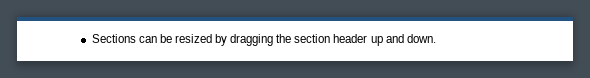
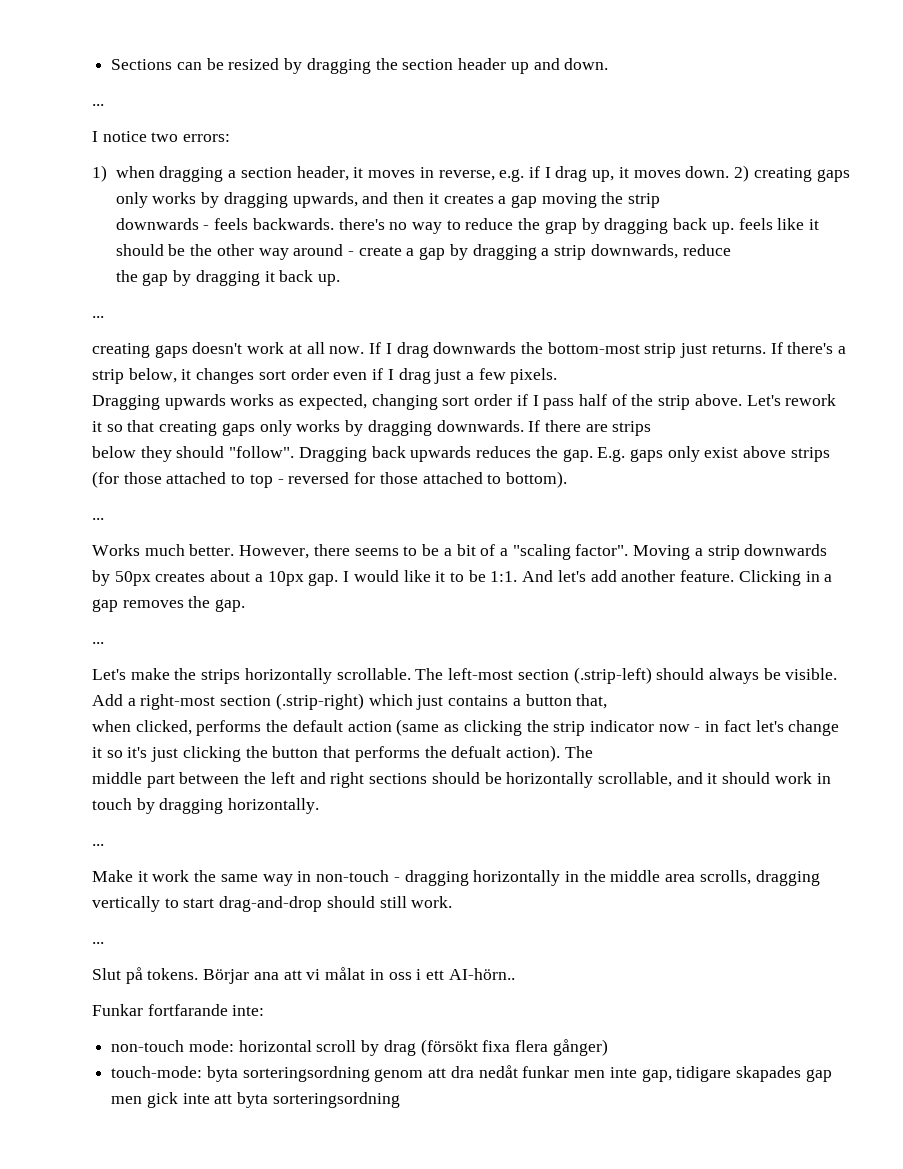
(436, 38) none -> [92,104,104,106] [92,131,231,142] [92,165,850,182] [115,192,661,208] [115,218,819,234] [115,244,731,260] [115,270,340,286] [92,316,104,318] [92,342,847,358] [92,368,558,384] [92,394,837,410] [92,420,652,436] [92,446,830,462] [92,471,567,488] [92,518,104,520] [92,544,828,560] [92,570,833,586] [92,596,246,612] [92,642,104,644] [92,667,838,684] [92,693,608,710] [92,719,840,736] [92,745,593,762] [92,772,831,788] [92,798,320,814] [92,844,104,846] [92,870,820,886] [92,896,453,912] [92,942,104,944] [92,967,515,984] [92,1004,265,1016] [111,1039,608,1056] [111,1065,832,1082] [111,1092,400,1108] // ... // I notice two errors: // 1) when dragging a section header, it moves in reverse, e.g. if I drag up, it moves down. 2) creating gaps only works by dragging upwards, and then it creates a gap moving the strip // downwards - feels backwards. there's no way to reduce the grap by dragging back up. feels like it should be the other way around - create a gap by dragging a strip downwards, reduce // the gap by dragging it back up. // ... // creating gaps doesn't work at all now. If I drag downwards the bottom-most strip just returns. If there's a strip below, it changes sort order even if I drag just a few pixels. // Dragging upwards works as expected, changing sort order if I pass half of the strip above. Let's rework it so that creating gaps only works by dragging downwards. If there are strips // below they should "follow". Dragging back upwards reduces the gap. E.g. gaps only exist above strips (for those attached to top - reversed for those attached to bottom). // ... // Works much better. However, there seems to be a bit of a "scaling factor". Moving a strip downwards by 50px creates about a 10px gap. I would like it to be 1:1. And let's add another feature. Clicking in a gap removes the gap. // ... // Let's make the strips horizontally scrollable. The left-most section (.strip-left) should always be visible. Add a right-most section (.strip-right) which just contains a button that, // when clicked, performs the default action (same as clicking the strip indicator now - in fact let's change it so it's just clicking the button that performs the defualt action). The // middle part between the left and right sections should be horizontally scrollable, and it should work in touch by dragging horizontally. // ... // Make it work the same way in non-touch - dragging horizontally in the middle area scrolls, dragging vertically to start drag-and-drop should still work. // ... // Slut på tokens. Börjar ana att vi målat in oss i ett AI-hörn.. // Funkar fortfarande inte: // non-touch mode: horizontal scroll by drag (försökt fixa flera gånger) // touch-mode: byta sorteringsordning genom att dra nedåt funkar men inte gap, tidigare skapades gap men gick inte att byta sorteringsordning

